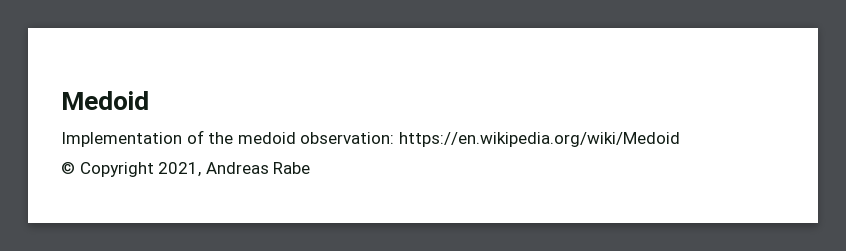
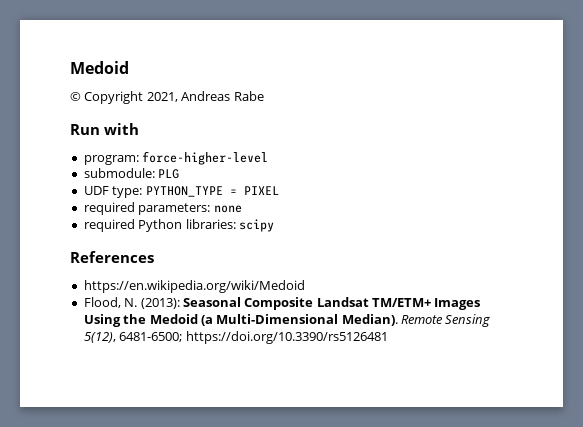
[61,91,149,110] [61,130,680,147] Medoid // Implementation of the medoid observation: https://en.wikipedia.org/wiki/Medoid -> [70,61,129,74] Medoid
(311, 168) none -> [70,123,139,135] [83,151,269,165] [83,168,180,179] [83,186,279,198] [83,202,242,215] [83,219,274,232] [70,251,154,263] [83,280,305,293] [83,297,481,310] [83,314,491,327] [83,331,388,344] // Run with // program: force-higher-level // submodule: PLG // UDF type: PYTHON_TYPE = PIXEL // required parameters: none // required Python libraries: scipy // References // https://en.wikipedia.org/wiki/Medoid // Flood, N. (2013): Seasonal Composite Landsat TM/ETM+ Images Using the Medoid (a Multi-Dimensional Median). Remote Sensing 5(12), 6481-6500; https://doi.org/10.3390/rs5126481

